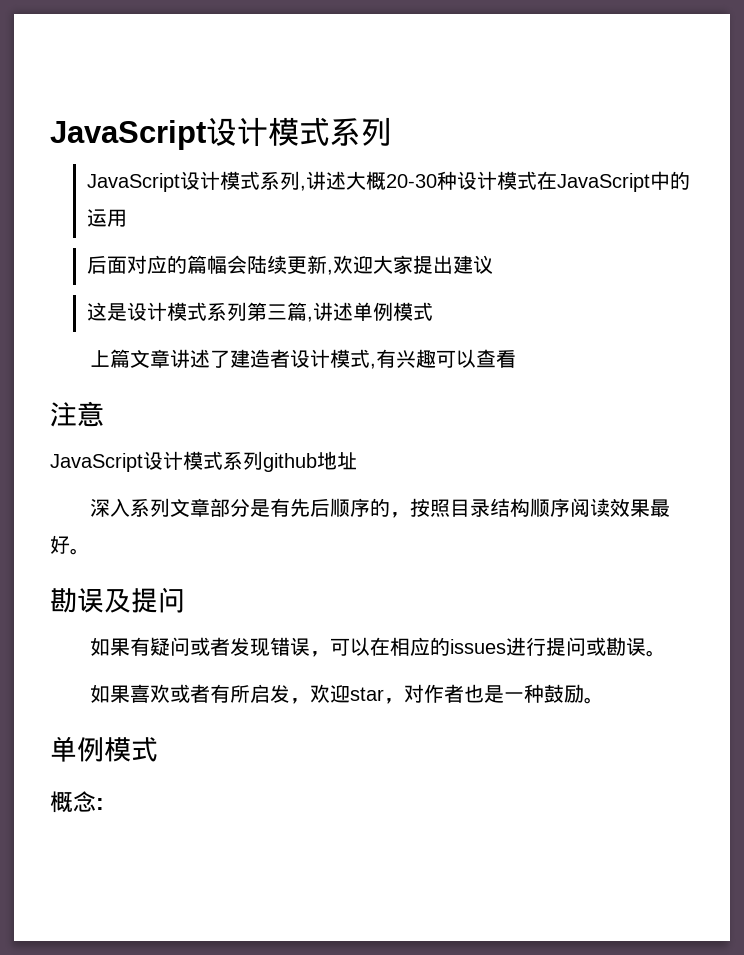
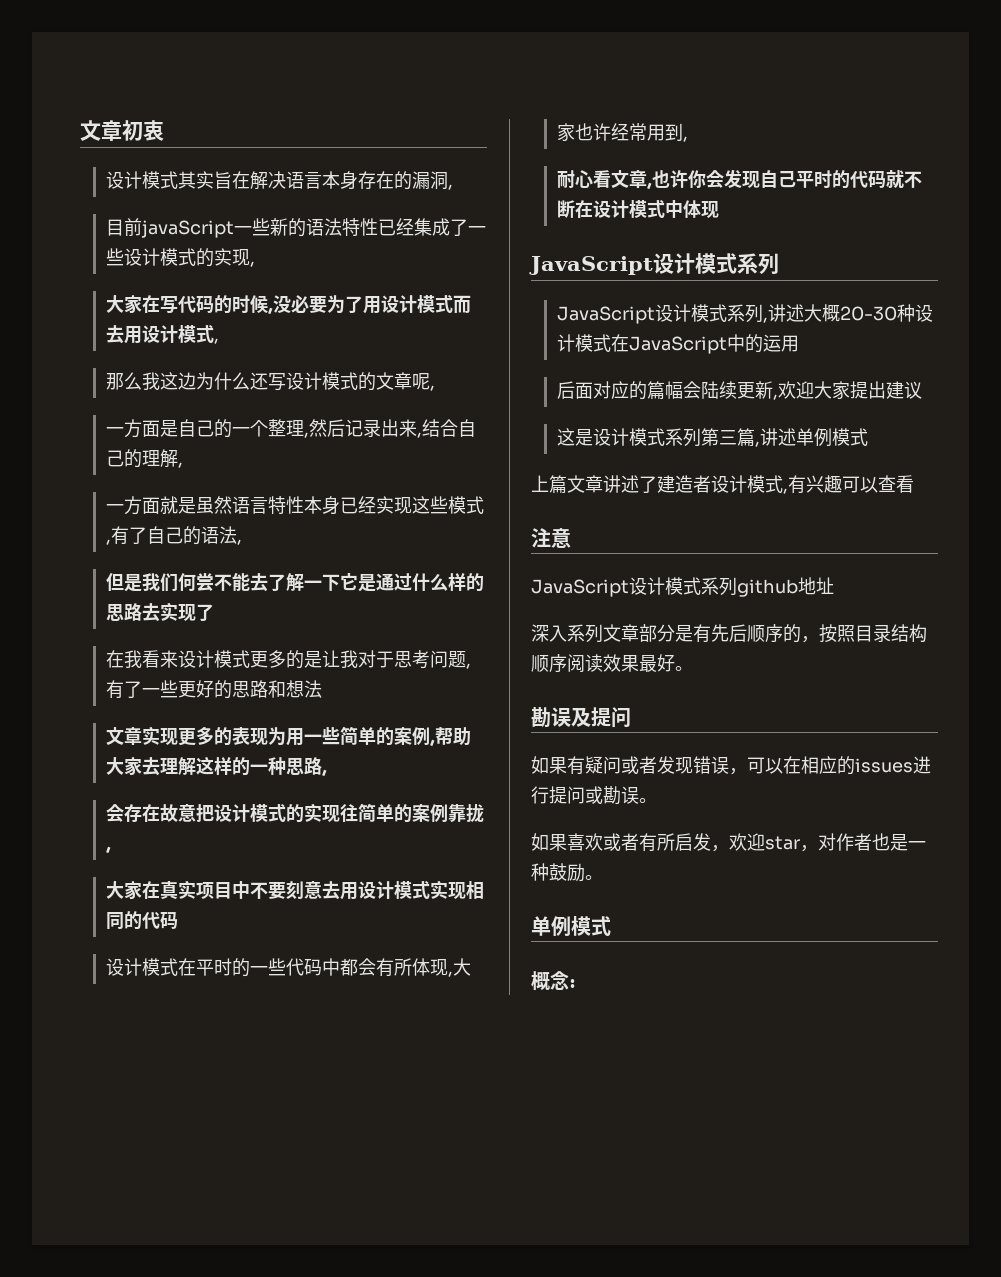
(50, 135) none -> [80,120,164,141] [105,171,453,190] [105,218,486,238] [105,248,255,267] [105,295,471,315] [105,325,219,344] [105,372,435,391] [105,419,476,438] [105,449,183,468] [105,496,484,515] [105,526,242,545] [105,573,484,592] [105,602,214,622] [105,650,471,669] [105,680,322,699] [105,726,471,747] [105,756,327,777] [105,803,484,823] [105,846,111,854] [105,880,484,900] [105,911,178,930] [105,958,471,977] [556,123,688,142] [556,169,922,190] [556,200,719,218] 文章初衷 // 设计模式其实旨在解决语言本身存在的漏洞, // 目前javaScript一些新的语法特性已经集成了一些设计模式的实现, // 大家在写代码的时候,没必要为了用设计模式而去用设计模式, // 那么我这边为什么还写设计模式的文章呢, // 一方面是自己的一个整理,然后记录出来,结合自己的理解, // 一方面就是虽然语言特性本身已经实现这些模式,有了自己的语法, // 但是我们何尝不能去了解一下它是通过什么样的思路去实现了 // 在我看来设计模式更多的是让我对于思考问题,有了一些更好的思路和想法 // 文章实现更多的表现为用一些简单的案例,帮助大家去理解这样的一种思路, // 会存在故意把设计模式的实现往简单的案例靠拢, // 大家在真实项目中不要刻意去用设计模式实现相同的代码 // 设计模式在平时的一些代码中都会有所体现,大家也许经常用到, // 耐心看文章,也许你会发现自己平时的代码就不断在设计模式中体现 //

